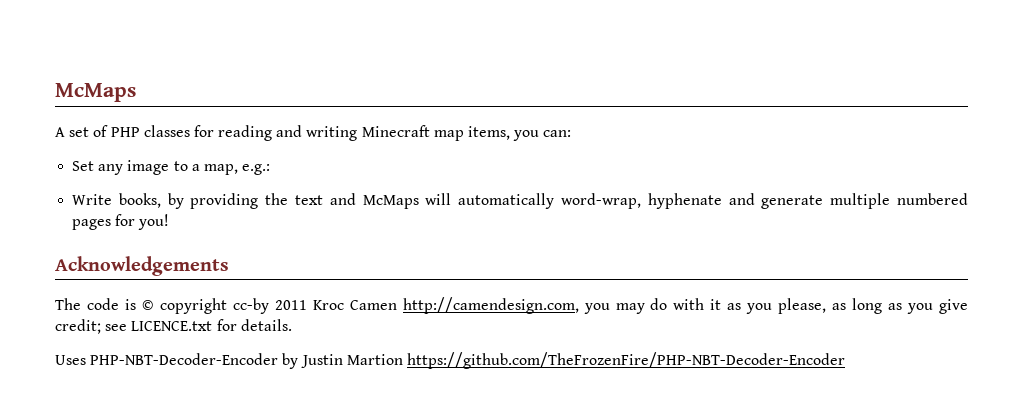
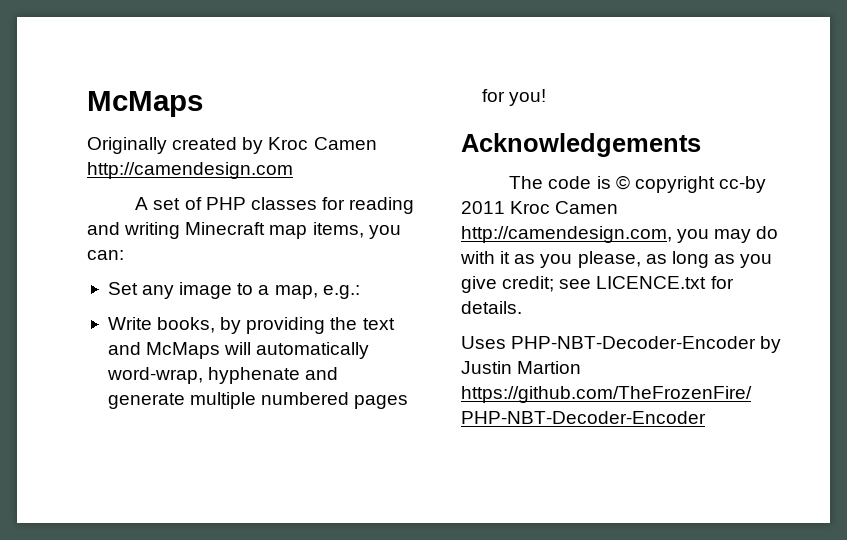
[55,83,136,102] McMaps -> [87,91,203,117] [87,137,377,154] [87,162,293,179] McMaps // Originally created by Kroc Camen http://camendesign.com

